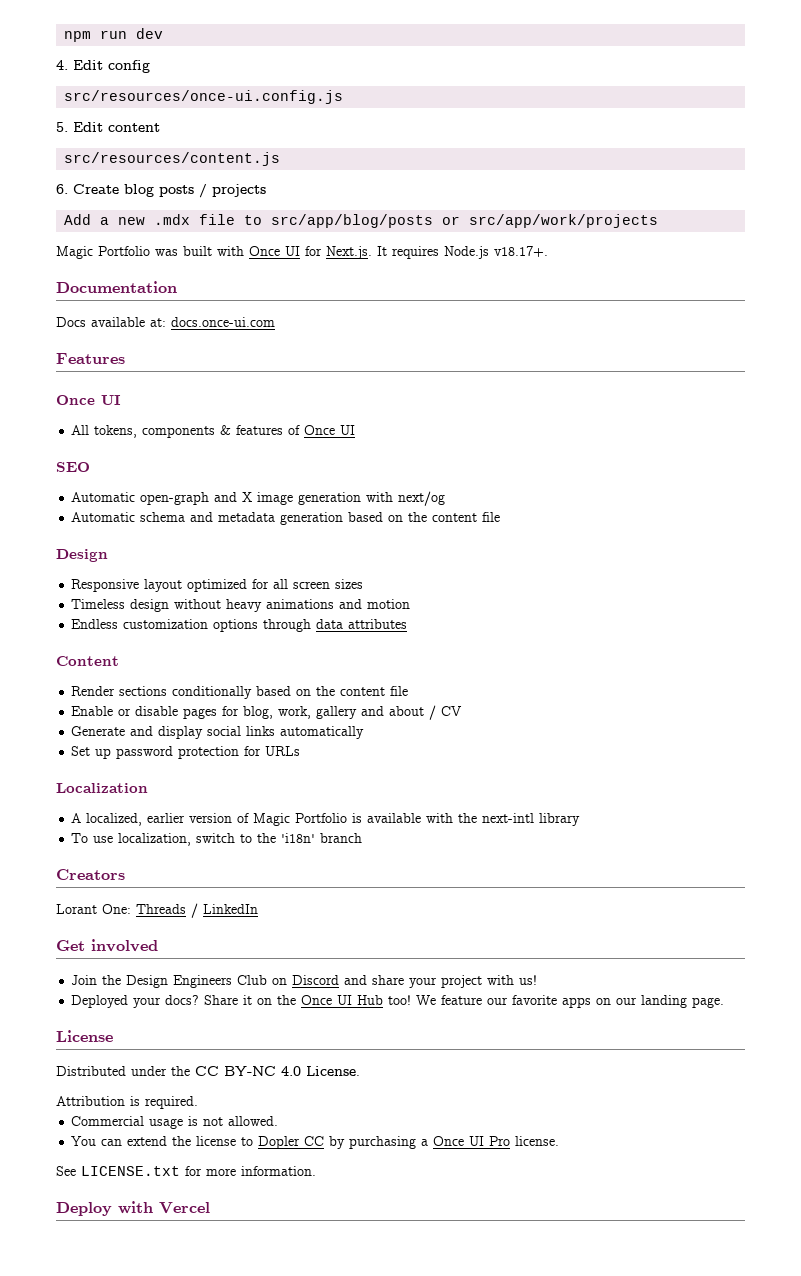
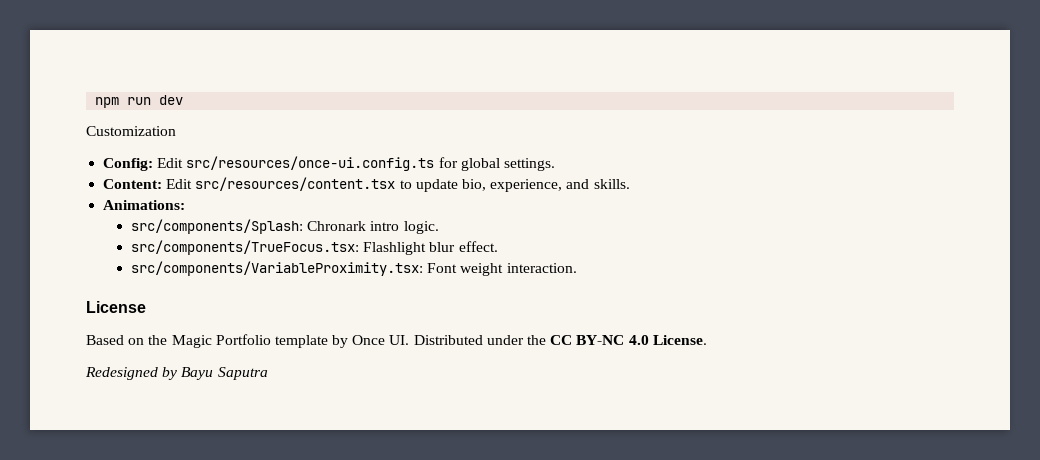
[56,60,150,73] [64,90,344,104] [56,122,160,132] [64,152,281,166] [56,184,266,198] [64,214,659,228] [56,246,548,259] [56,281,177,293] [56,317,275,327] [56,353,125,364] [56,395,121,405] [71,425,356,438] [56,462,90,472] [71,491,446,506] [71,512,501,525] [56,549,108,562] [71,579,364,592] [71,599,411,612] [71,619,408,632] [56,656,119,666] [71,686,409,699] [71,705,463,720] [71,726,365,739] [71,746,301,759] [56,783,148,793] [71,813,581,826] [71,833,363,846] [56,869,125,880] [56,903,258,918] [56,939,158,952] [71,975,538,988] [71,995,725,1008] [56,1030,113,1042] 4. Edit config // src/resources/once-ui.config.js // 5. Edit content // src/resources/content.js // 6. Create blog posts / projects // Add a new .mdx file to src/app/blog/posts or src/app/work/projects // Magic Portfolio was built with Once UI for Next.js. It requires Node.js v18.17+. // Documentation // Docs available at: docs.once-ui.com // Features // Once UI // All tokens, components & features of Once UI // SEO // Automatic open-graph and X image generation with next/og // Automatic schema and metadata generation based on the content file // Design // Responsive layout optimized for all screen sizes // Timeless design without heavy animations and motion // Endless customization options through data attributes // Content // Render sections conditionally based on the content file // Enable or disable pages for blog, work, gallery and about / CV // Generate and display social links automatically // Set up password protection for URLs // Localization // A localized, earlier version of Magic Portfolio is available with the next-intl library // To use localization, switch to the 'i18n' branch // Creators // Lorant One: Threads / LinkedIn // Get involved // Join the Design Engineers Club on Discord and share your project with us! // Deployed your docs? Share it on the Once UI Hub too! We feature our favorite apps on our landing page. // License // -> [86,126,176,136] [103,156,555,171] [103,177,630,192] [103,200,186,210] [130,219,439,234] [130,240,498,255] [130,261,577,276] [86,301,146,313] [86,334,410,348] Customization // Config: Edit src/resources/once-ui.config.ts for global settings. // Content: Edit src/resources/content.tsx to update bio, experience, and skills. // Animations: // src/components/Splash: Chronark intro logic. // src/components/TrueFocus.tsx: Flashlight blur effect. // src/components/VariableProximity.tsx: Font weight interaction. // License // Based on the Magic Portfolio template by Once UI.
[56,1096,198,1109] [71,1116,279,1129] [71,1136,560,1149] [56,1166,316,1176] [56,1201,210,1216] Attribution is required. // Commercial usage is not allowed. // You can extend the license to Dopler CC by purchasing a Once UI Pro license. // See LICENSE.txt for more information. // Deploy with Vercel -> [85,367,268,380] Redesigned by Bayu Saputra

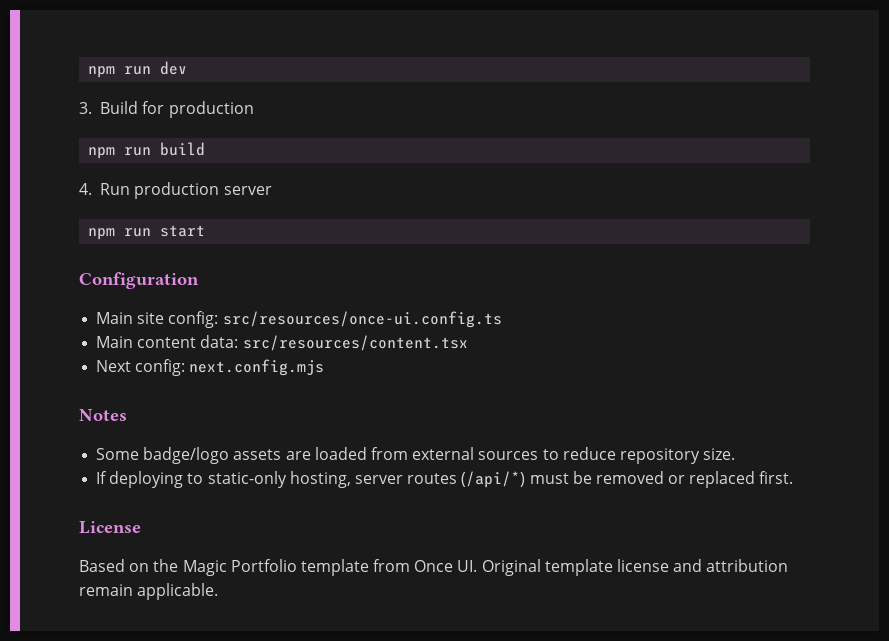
[86,126,176,136] [103,156,555,171] [103,177,630,192] [103,200,186,210] [130,219,439,234] [130,240,498,255] [130,261,577,276] Customization // Config: Edit src/resources/once-ui.config.ts for global settings. // Content: Edit src/resources/content.tsx to update bio, experience, and skills. // Animations: // src/components/Splash: Chronark intro logic. // src/components/TrueFocus.tsx: Flashlight blur effect. // src/components/VariableProximity.tsx: Font weight interaction. -> [79,101,254,118] [88,142,206,159] [79,182,272,199] [88,225,206,240] [79,272,199,289] [96,311,502,328] [96,335,468,351] [96,359,325,376] [79,409,127,421] [96,447,736,464] [96,471,794,488] 3. Build for production // npm run build // 4. Run production server // npm run start // Configuration // Main site config: src/resources/once-ui.config.ts // Main content data: src/resources/content.tsx // Next config: next.config.mjs // Notes // Some badge/logo assets are loaded from external sources to reduce repository size. // If deploying to static-only hosting, server routes (/api/*) must be removed or replaced first.
[332,335,349,348] by -> [373,559,411,572] from
[413,335,707,345] [85,367,268,380] Distributed under the CC BY-NC 4.0 License. // Redesigned by Bayu Saputra -> [481,559,789,576] [79,583,219,600] Original template license and attribution remain applicable.

